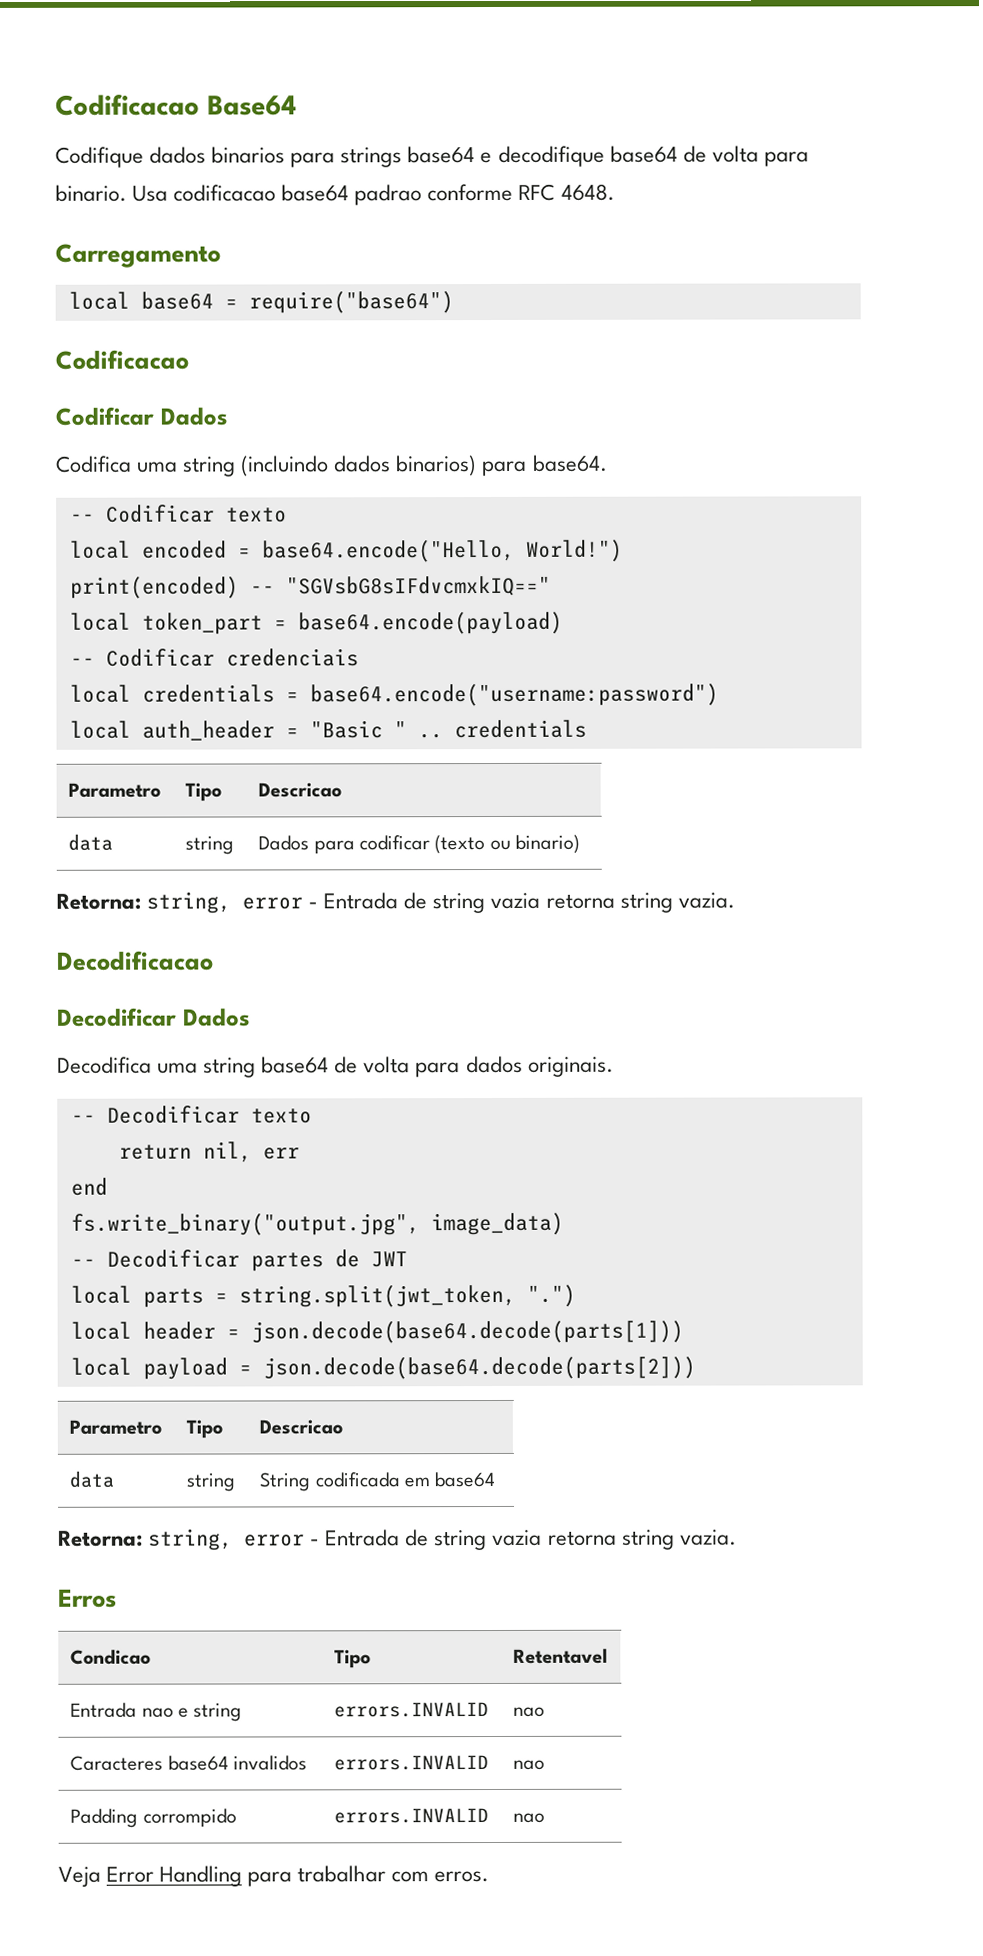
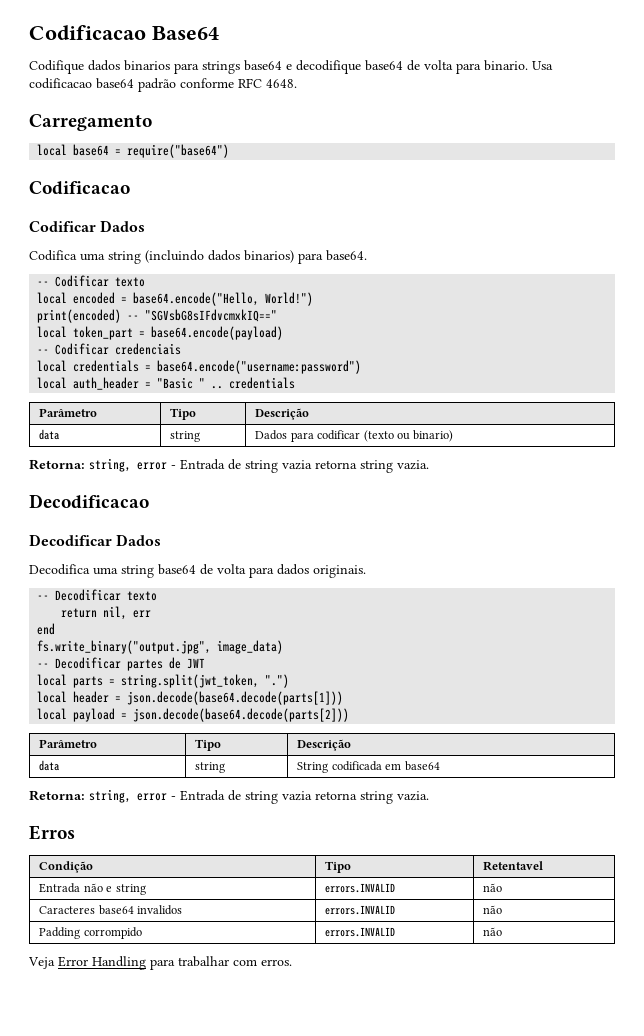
[354,184,423,206] padrao -> [138,78,176,92] padrão
[68,782,162,798] [185,782,223,802] [258,782,343,798] Parametro | Tipo | Descricao -> [39,408,98,417] [170,408,197,420] [255,408,310,420] Parâmetro | Tipo | Descrição
[69,1419,163,1435] [186,1419,224,1439] [259,1419,344,1435] Parametro | Tipo | Descricao -> [39,739,98,748] [195,739,222,751] [297,739,352,751] Parâmetro | Tipo | Descrição
[70,1649,152,1665] Condicao -> [39,861,94,873] Condição
[141,1707,174,1718] nao -> [83,883,103,892] não
[513,1706,546,1717] nao -> [483,883,503,892] não
[513,1759,546,1770] nao -> [483,905,503,914] não
[513,1812,546,1823] nao -> [483,927,503,936] não

